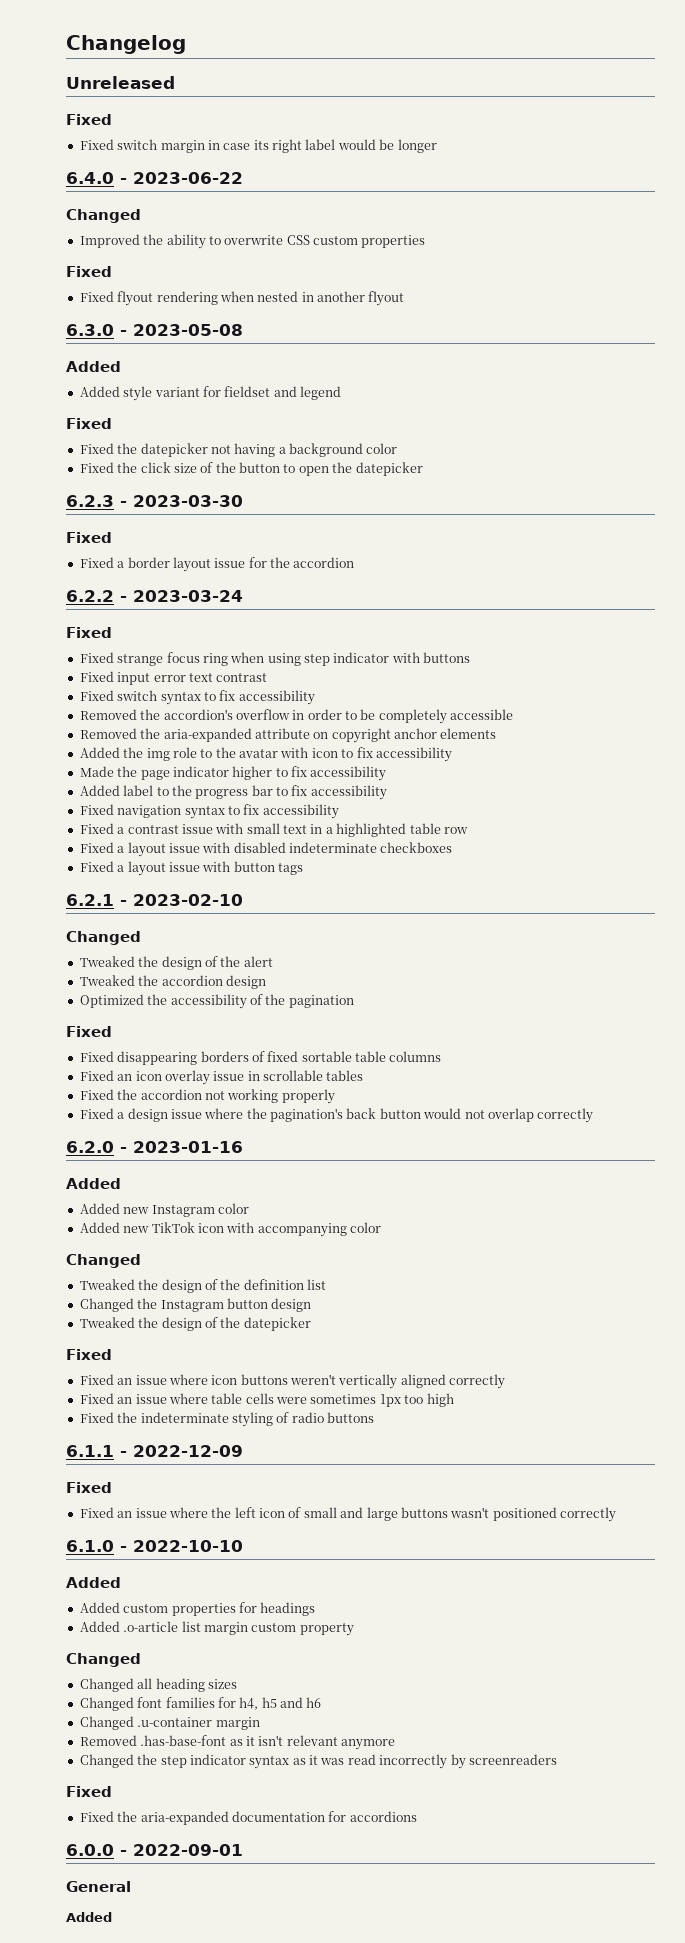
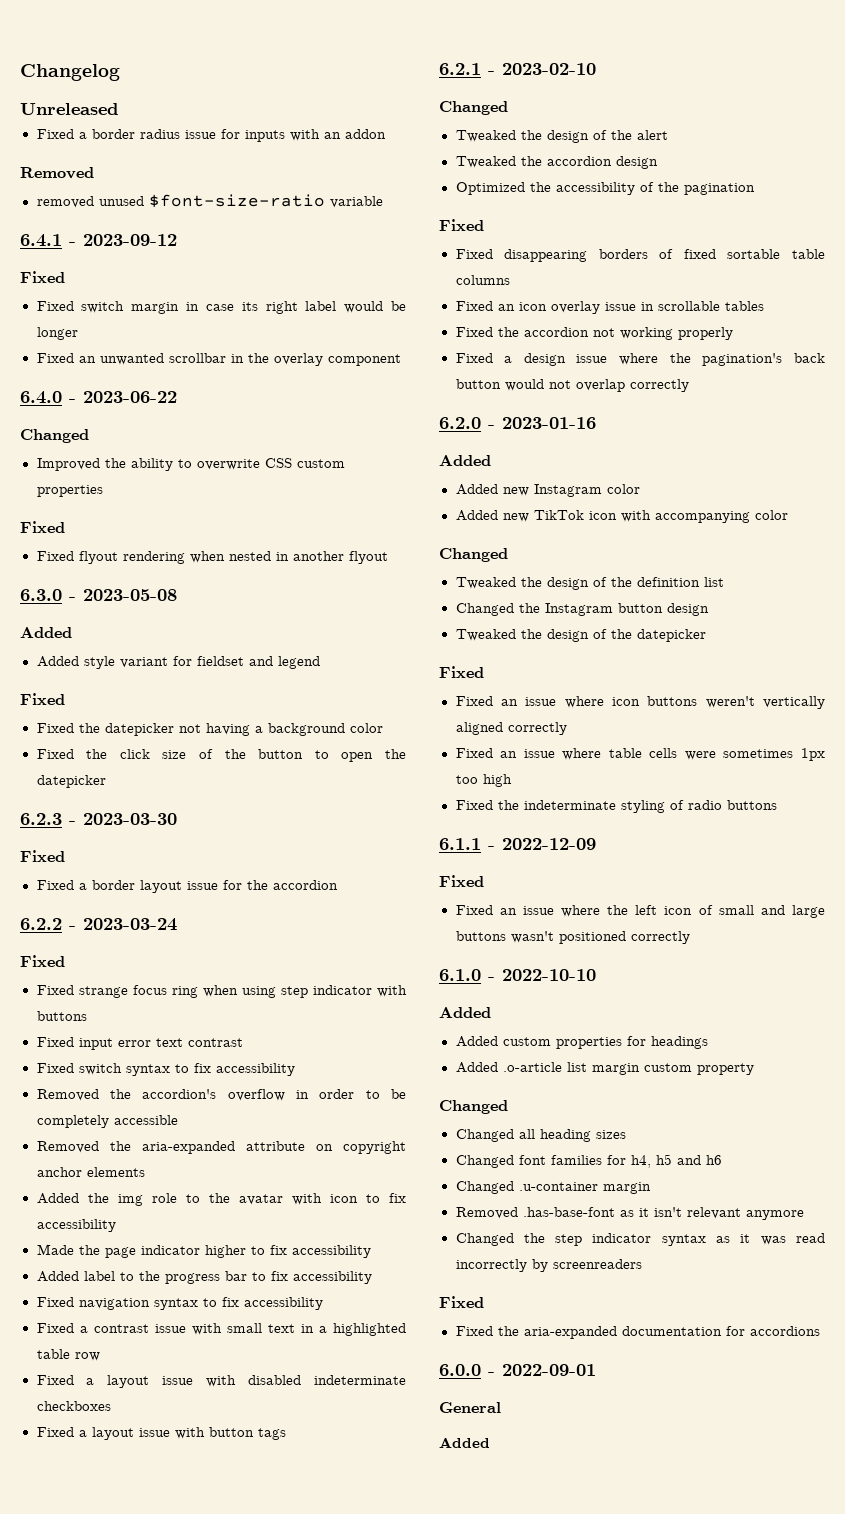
(175, 82) none -> [36,129,386,142] [20,167,94,179] [36,194,383,208] [20,234,177,247] // Fixed a border radius issue for inputs with an addon // Removed // removed unused $font-size-ratio variable // 6.4.1 - 2023-09-12
(437, 146) none -> [36,353,401,366] // Fixed an unwanted scrollbar in the overlay component

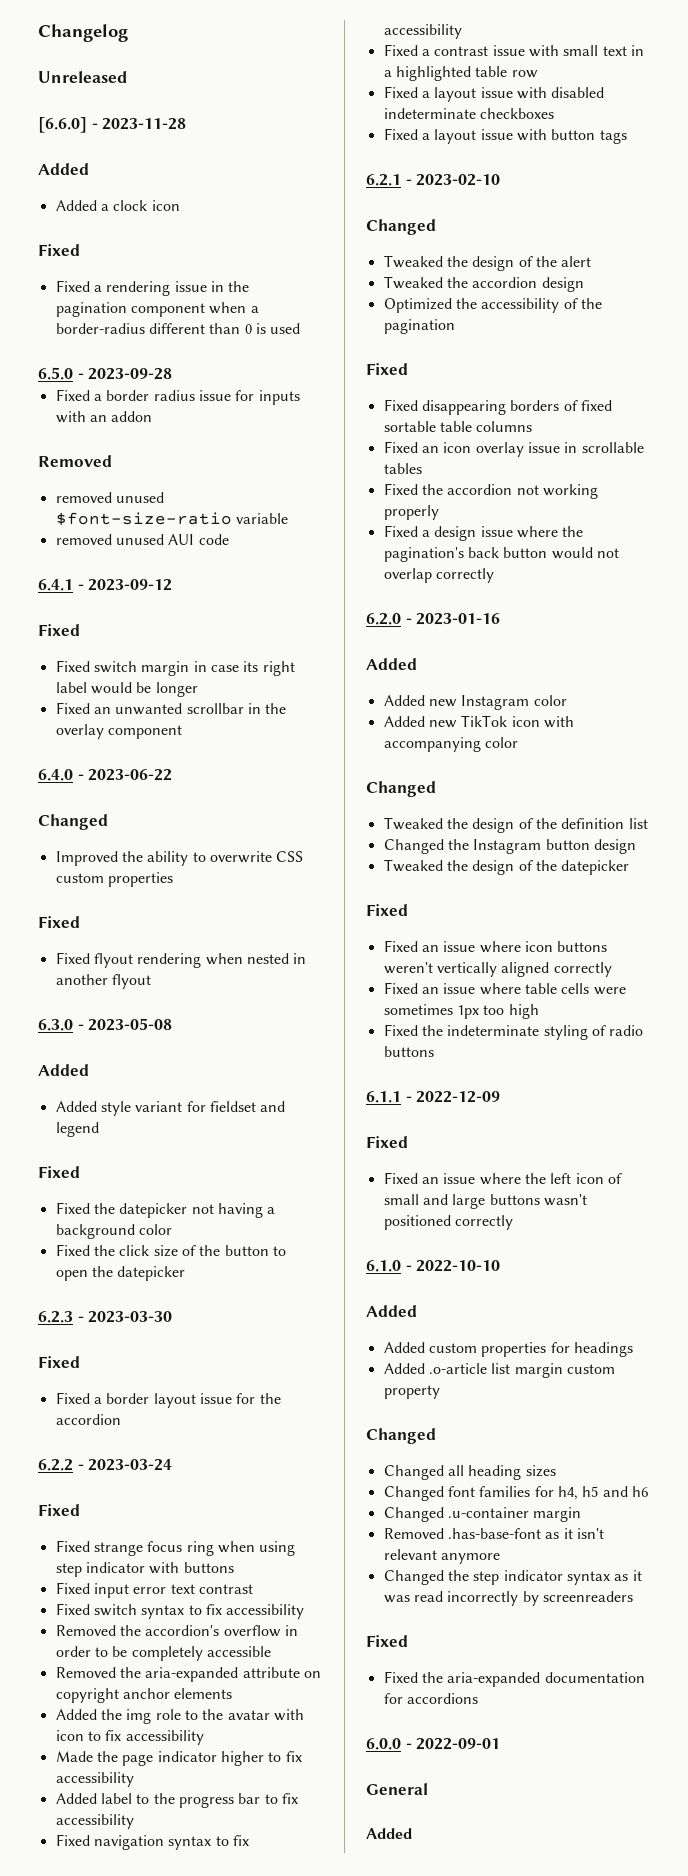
(118, 109) none -> [38,117,187,133] [38,163,89,175] [55,200,180,211] [38,244,80,256] [55,280,250,296] [55,302,259,317] [55,323,301,334] [38,367,173,380] // [6.6.0] - 2023-11-28 // Added // Added a clock icon // Fixed // Fixed a rendering issue in the pagination component when a border-radius different than 0 is used // 6.5.0 - 2023-09-28
(383, 202) none -> [55,534,229,545] // removed unused AUI code

